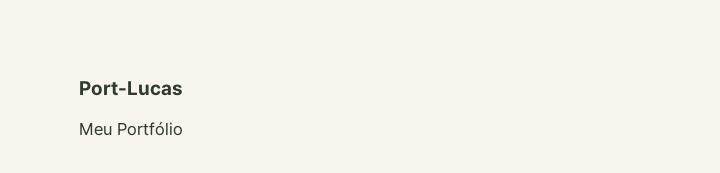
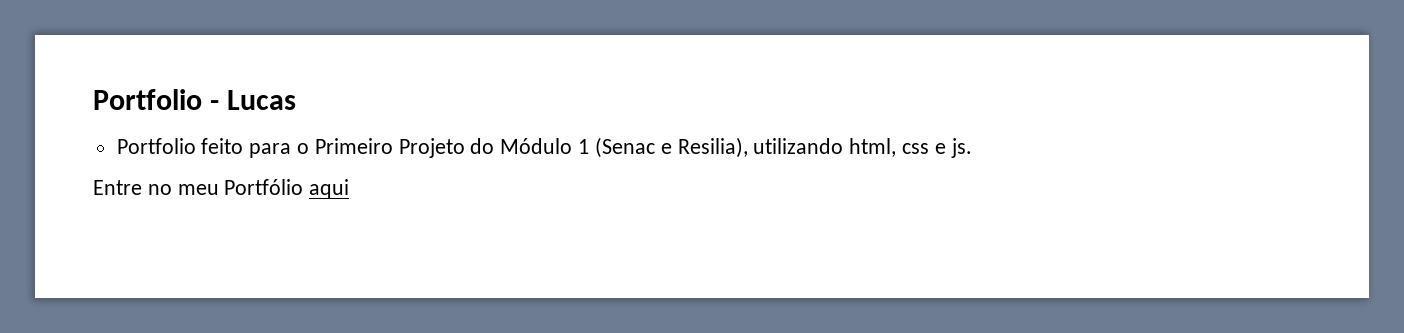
[79,81,183,96] [79,122,183,136] Port-Lucas // Meu Portfólio -> [93,89,297,110] [116,137,972,158] [93,179,350,199] Portfolio - Lucas // Portfolio feito para o Primeiro Projeto do Módulo 1 (Senac e Resilia), utilizando html, css e js. // Entre no meu Portfólio aqui

